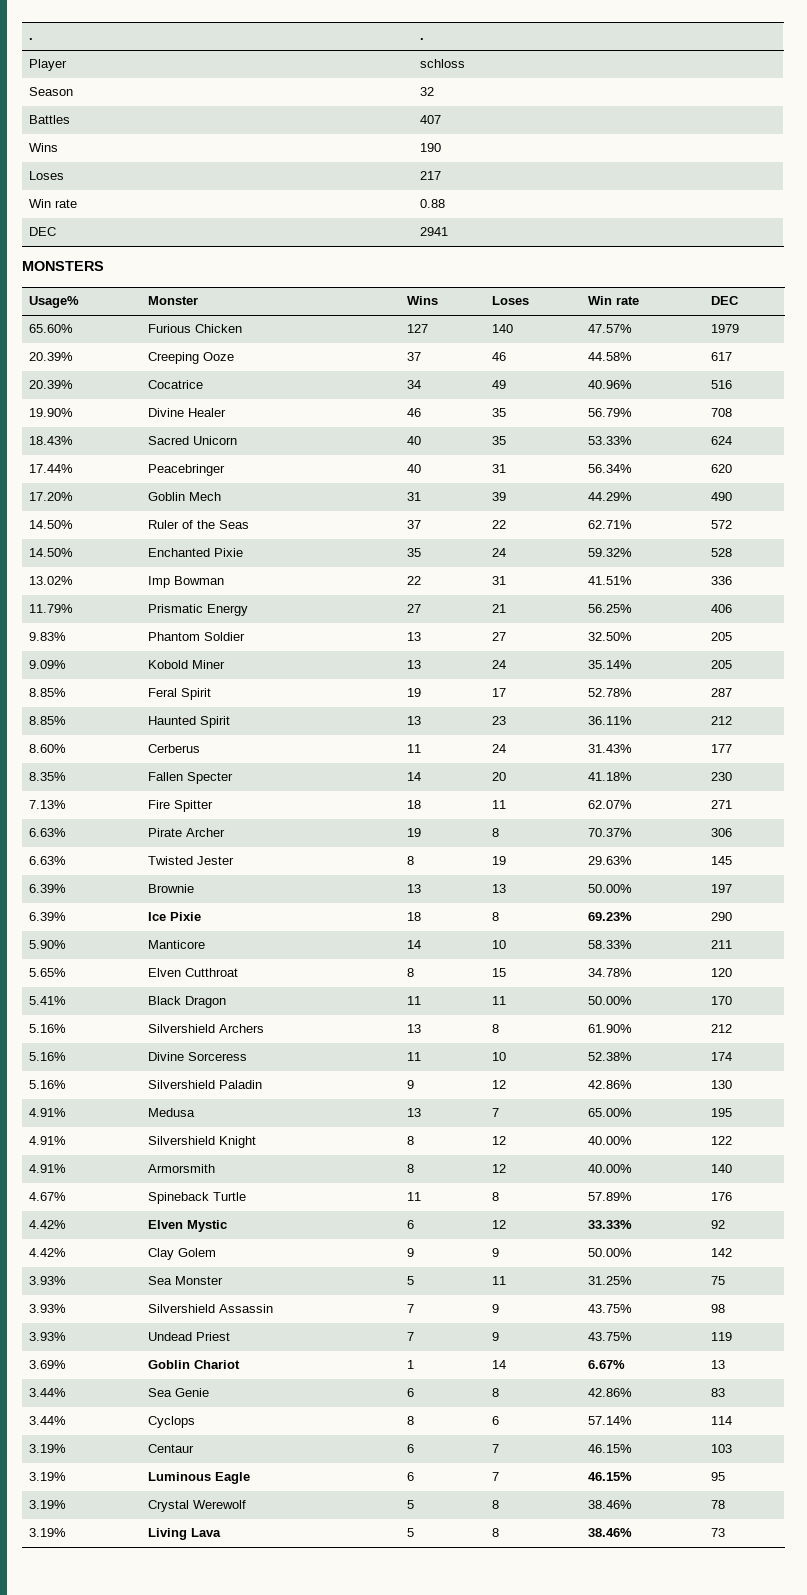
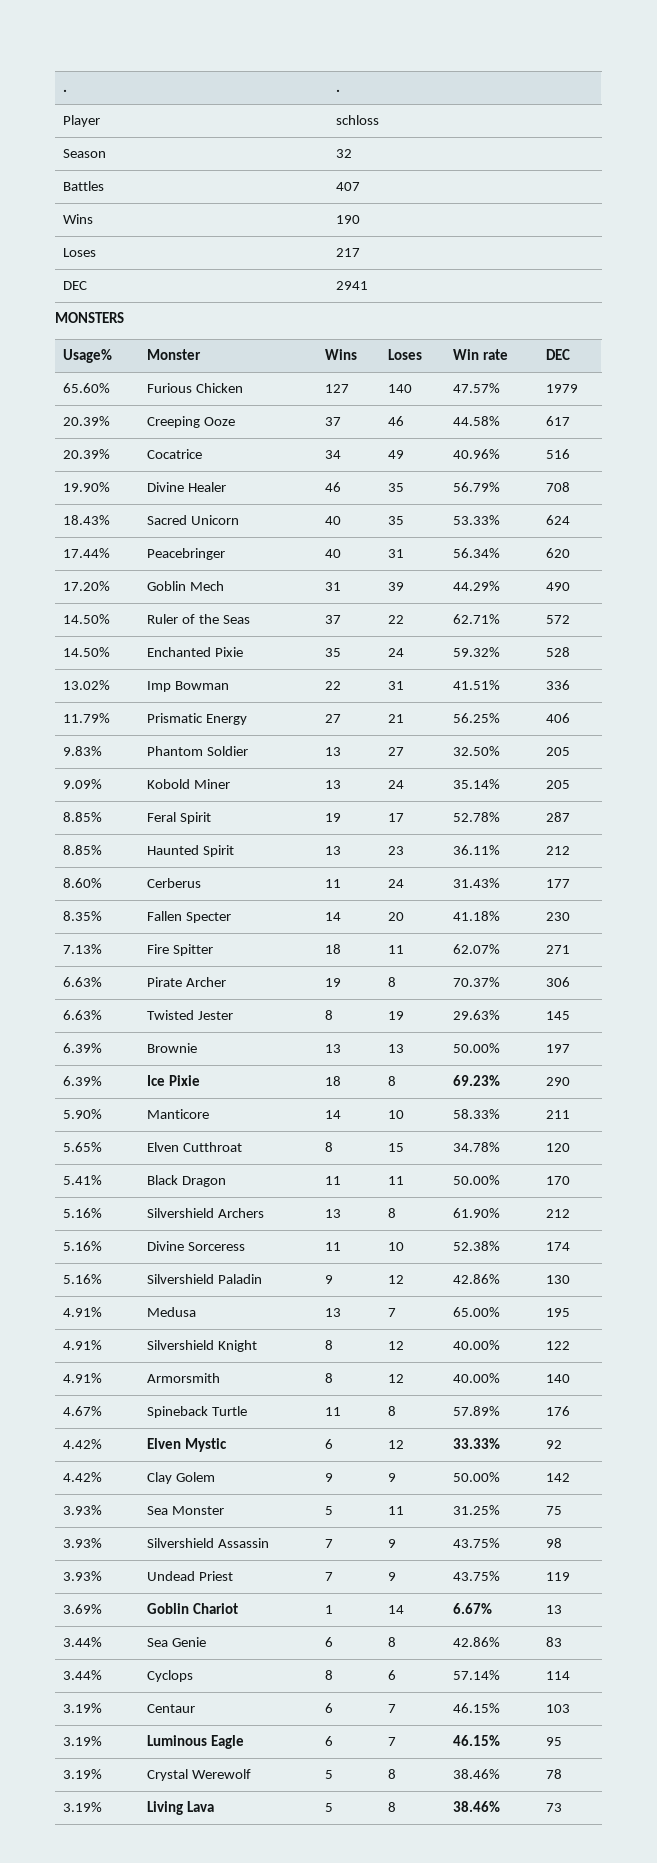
[29,199,78,208] [420,199,446,208] // Win rate | 0.88 -> (360, 252) none

